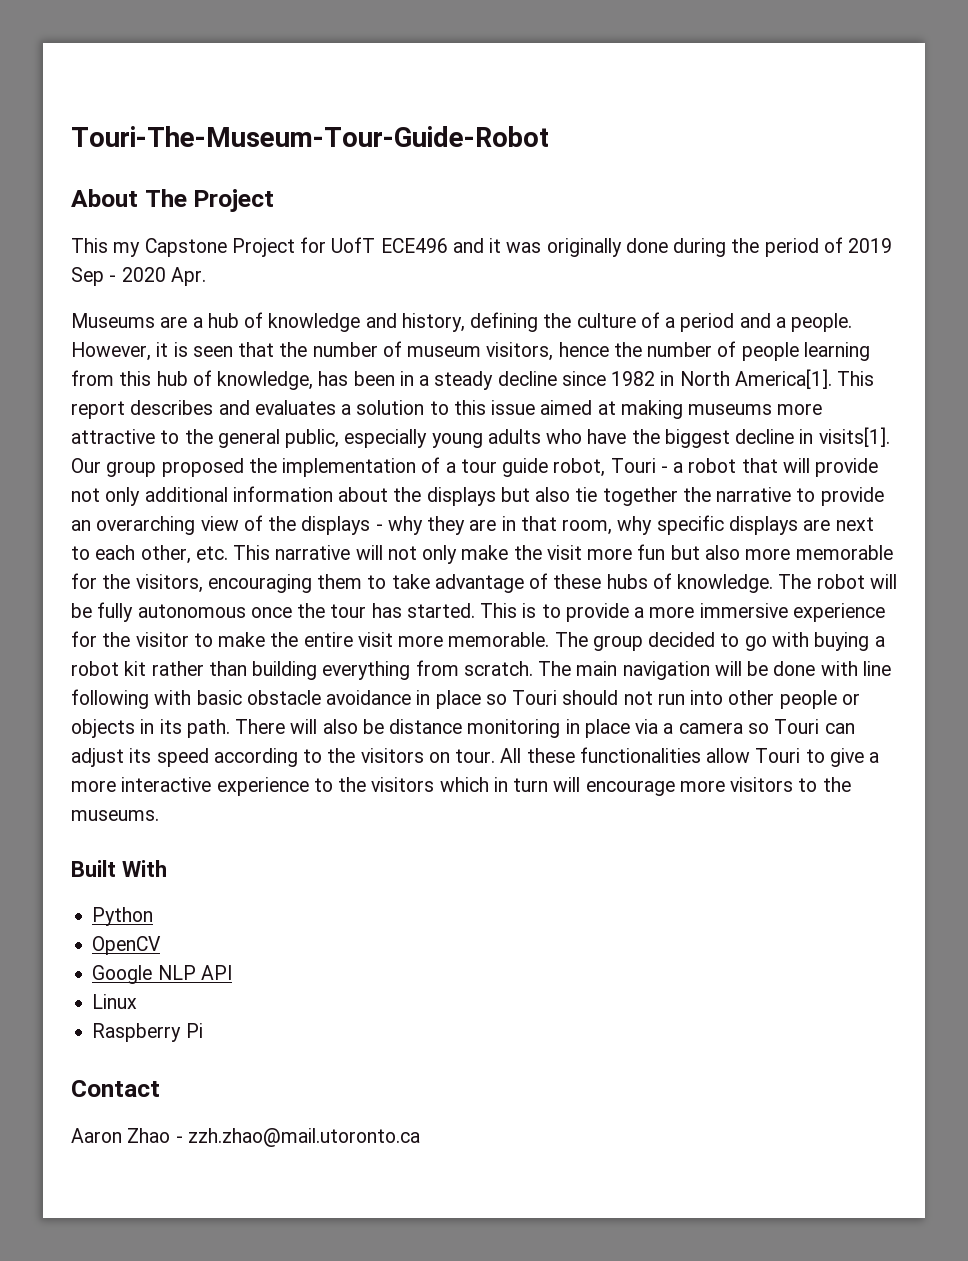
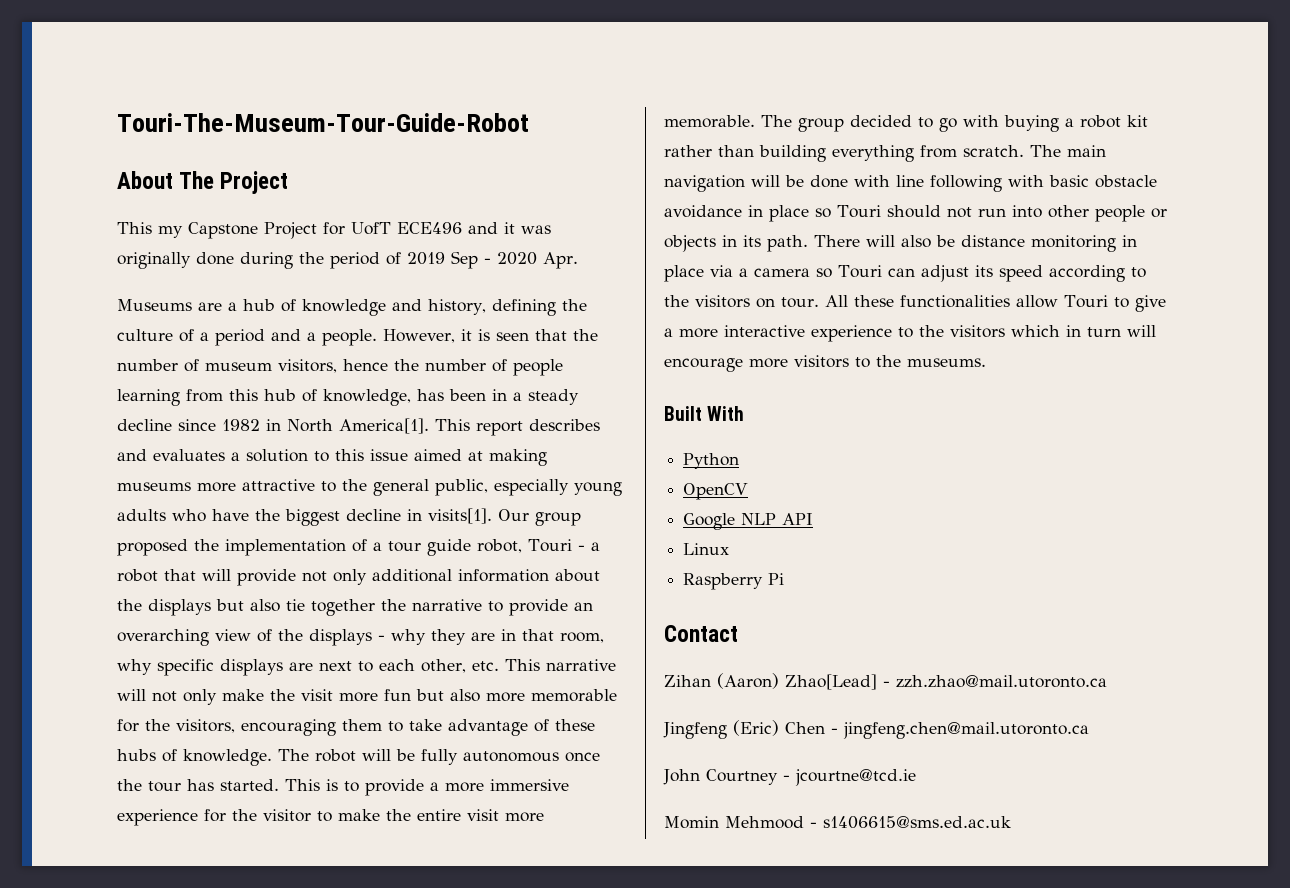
[71,1128,171,1143] Aaron Zhao -> [664,673,877,690] Zihan (Aaron) Zhao[Lead]
(420, 1137) none -> [663,720,1089,739] [663,769,916,786] [664,816,1011,829] // Jingfeng (Eric) Chen - jingfeng.chen@mail.utoronto.ca // John Courtney - jcourtne@tcd.ie // Momin Mehmood - s1406615@sms.ed.ac.uk

